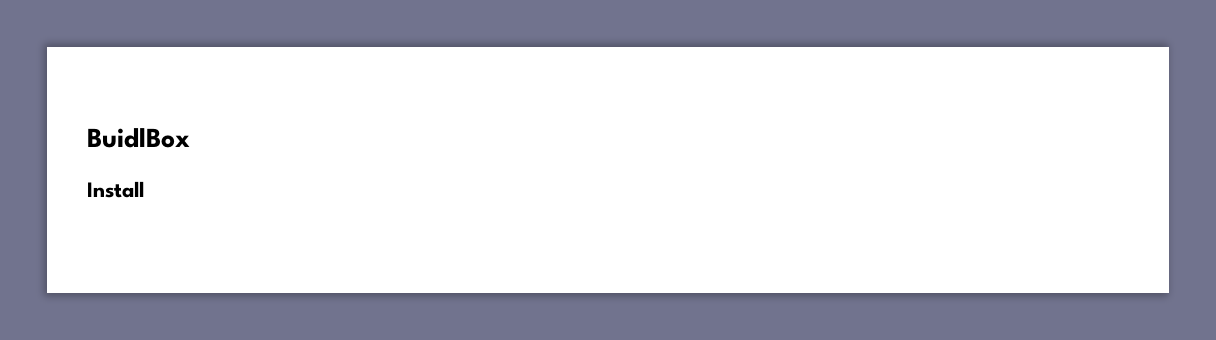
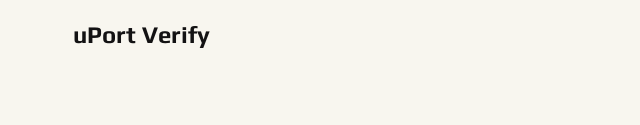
[87,128,190,148] [87,181,144,198] BuidlBox // Install -> [73,25,211,48] uPort Verify

